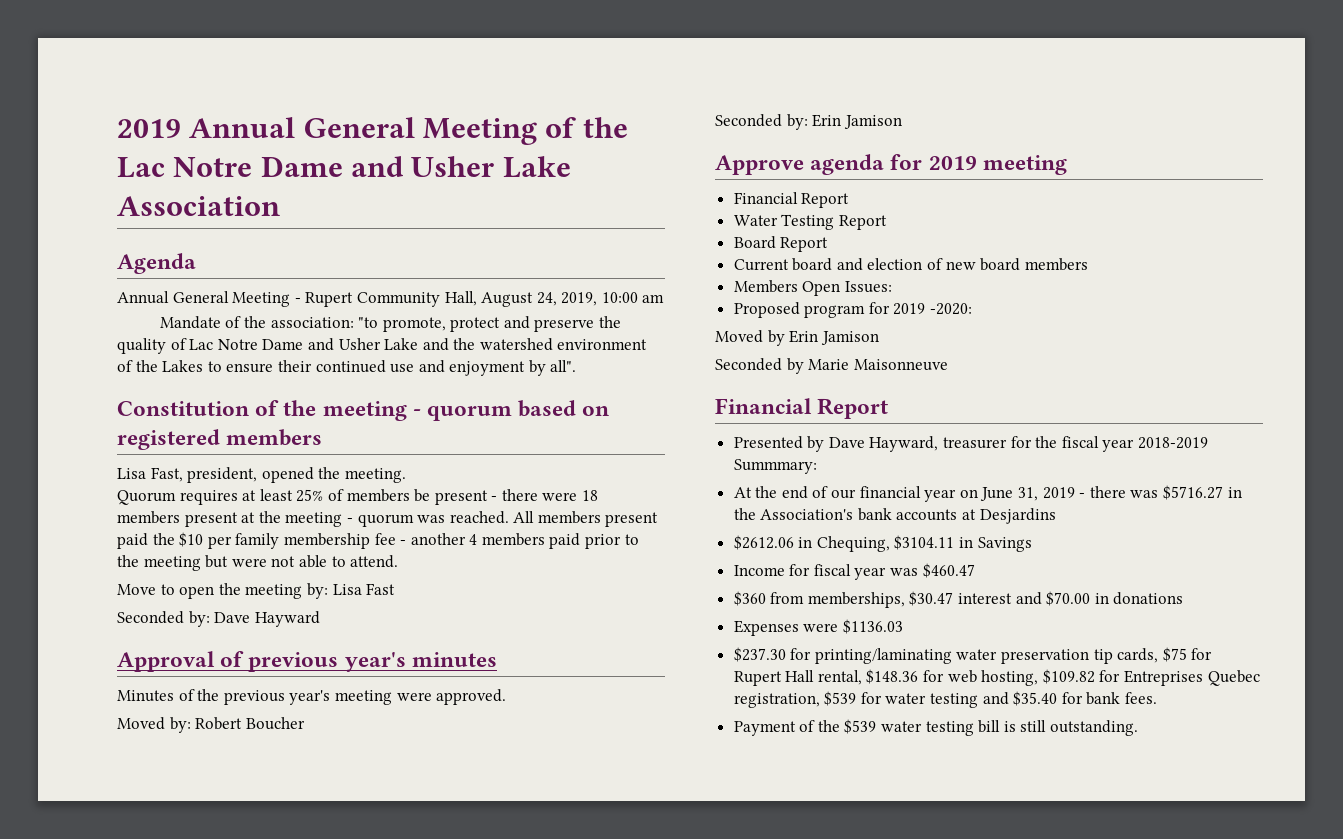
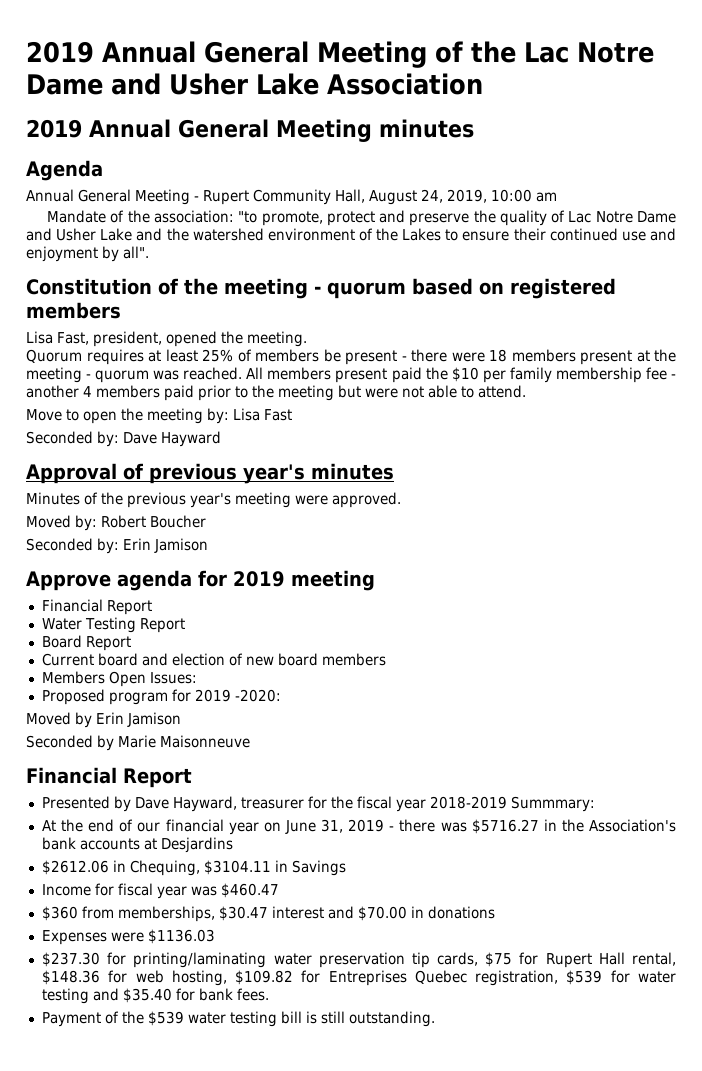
(280, 206) none -> [26,119,474,142] // 2019 Annual General Meeting minutes

